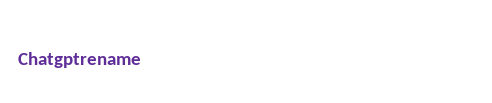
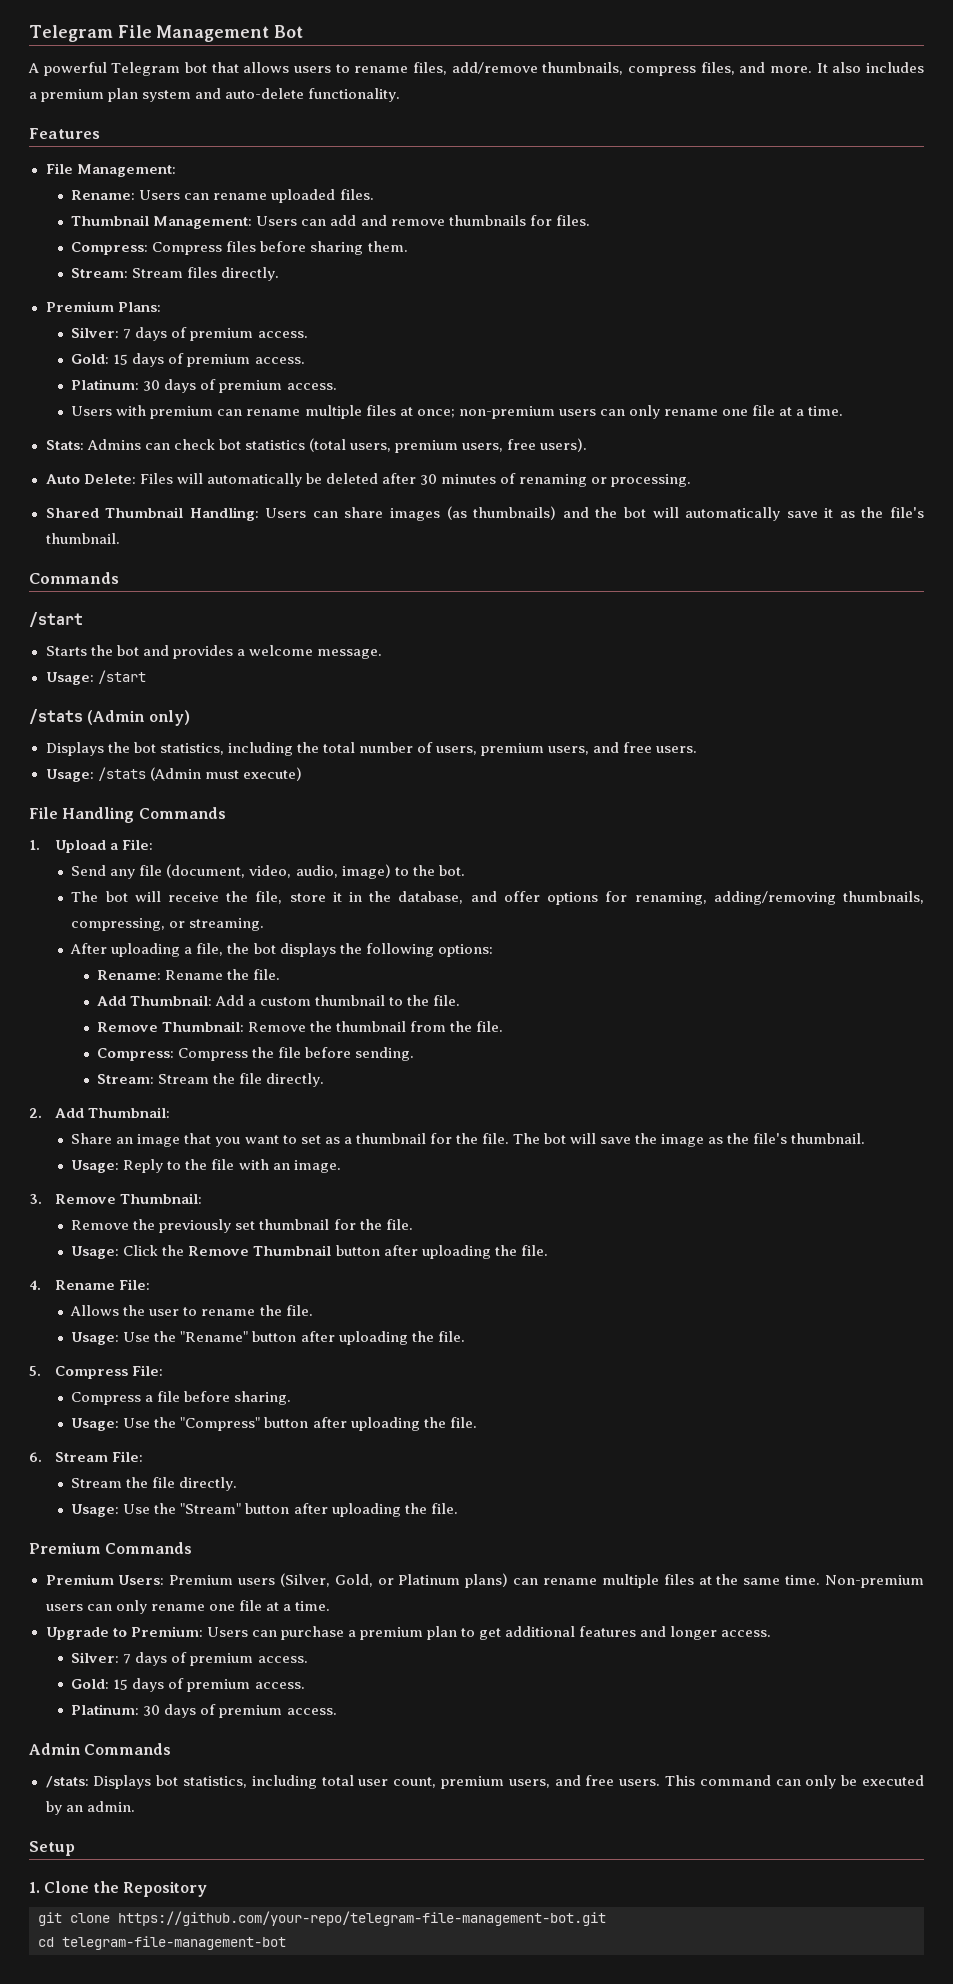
[18,52,141,68] Chatgptrename -> [29,25,304,42] [28,62,924,76] [29,88,401,102] [29,128,100,139] [45,163,176,177] [71,189,374,203] [71,215,590,229] [71,241,408,255] [71,267,280,281] [45,301,161,312] [71,327,308,341] [71,353,305,367] [71,379,337,393] [71,405,844,419] [45,438,588,453] [45,473,692,487] [45,506,925,521] [45,533,120,544] [29,572,119,584] [29,612,83,627] [45,645,382,659] [45,670,146,685] [29,709,190,726] [45,742,698,756] [45,767,302,782] [29,807,226,823] [29,839,153,853] [71,864,465,879] [71,891,924,905] [71,918,265,931] [70,943,493,957] [97,969,281,980] [97,995,461,1006] [97,1021,504,1032] [97,1047,415,1061] [97,1073,325,1087] [29,1107,170,1118] [71,1133,866,1147] [71,1159,341,1173] [29,1193,202,1204] [71,1219,413,1233] [71,1245,548,1259] [29,1279,150,1290] [70,1305,313,1316] [71,1331,465,1345] [29,1365,163,1379] [71,1391,292,1405] [71,1417,477,1431] [29,1451,143,1462] [71,1477,238,1491] [71,1503,458,1517] [29,1542,193,1554] [45,1573,925,1588] [45,1600,330,1614] [45,1626,772,1640] [71,1652,308,1666] [71,1678,305,1692] [71,1704,337,1718] [29,1743,172,1755] [45,1775,924,1789] [45,1801,135,1815] [29,1841,75,1856] [29,1881,207,1897] [38,1911,606,1926] [38,1936,286,1950] Telegram File Management Bot // A powerful Telegram bot that allows users to rename files, add/remove thumbnails, compress files, and more. It also includes a premium plan system and auto-delete functionality. // Features // File Management: // Rename: Users can rename uploaded files. // Thumbnail Management: Users can add and remove thumbnails for files. // Compress: Compress files before sharing them. // Stream: Stream files directly. // Premium Plans: // Silver: 7 days of premium access. // Gold: 15 days of premium access. // Platinum: 30 days of premium access. // Users with premium can rename multiple files at once; non-premium users can only rename one file at a time. // Stats: Admins can check bot statistics (total users, premium users, free users). // Auto Delete: Files will automatically be deleted after 30 minutes of renaming or processing. // Shared Thumbnail Handling: Users can share images (as thumbnails) and the bot will automatically save it as the file's thumbnail. // Commands // /start // Starts the bot and provides a welcome message. // Usage: /start // /stats (Admin only) // Displays the bot statistics, including the total number of users, premium users, and free users. // Usage: /stats (Admin must execute) // File Handling Commands // 1. Upload a File: // Send any file (document, video, audio, image) to the bot. // The bot will receive the file, store it in the database, and offer options for renaming, adding/removing thumbnails, compressing, or streaming. // After uploading a file, the bot displays the following options: // Rename: Rename the file. // Add Thumbnail: Add a custom thumbnail to the file. // Remove Thumbnail: Remove the thumbnail from the file. // Compress: Compress the file before sending. // Stream: Stream the file directly. // 2. Add Thumbnail: // Share an image that you want to set as a thumbnail for the file. The bot will save the image as the file's thumbnail. // Usage: Reply to the file with an image. // 3. Remove Thumbnail: // Remove the previously set thumbnail for the file. // Usage: Click the Remove Thumbnail button after uploading the file. // 4. Rename File: // Allows the user to rename the file. // Usage: Use the "Rename" button after uploading the file. // 5. Compress File: // Compress a file before sharing. // Usage: Use the "Compress" button after uploading the file. // 6. Stream File: // Stream the file directly. // Usage: Use the "Stream" button after uploading the file. // Premium Commands // Premium Users: Premium users (Silver, Gold, or Platinum plans) can rename multiple files at the same time. Non-premium users can only rename one file at a time. // Upgrade to Premium: Users can purchase a premium plan to get additional features and longer access. // Silver: 7 days of premium access. // Gold: 15 days of premium access. // Platinum: 30 days of premium access. // Admin Commands // /stats: Displays bot statistics, including total user count, premium users, and free users. This command can only be executed by an admin. // Setup // 1. Clone the Repository // git clone https://github.com/your-repo/telegram-file-management-bot.git // cd telegram-file-management-bot

